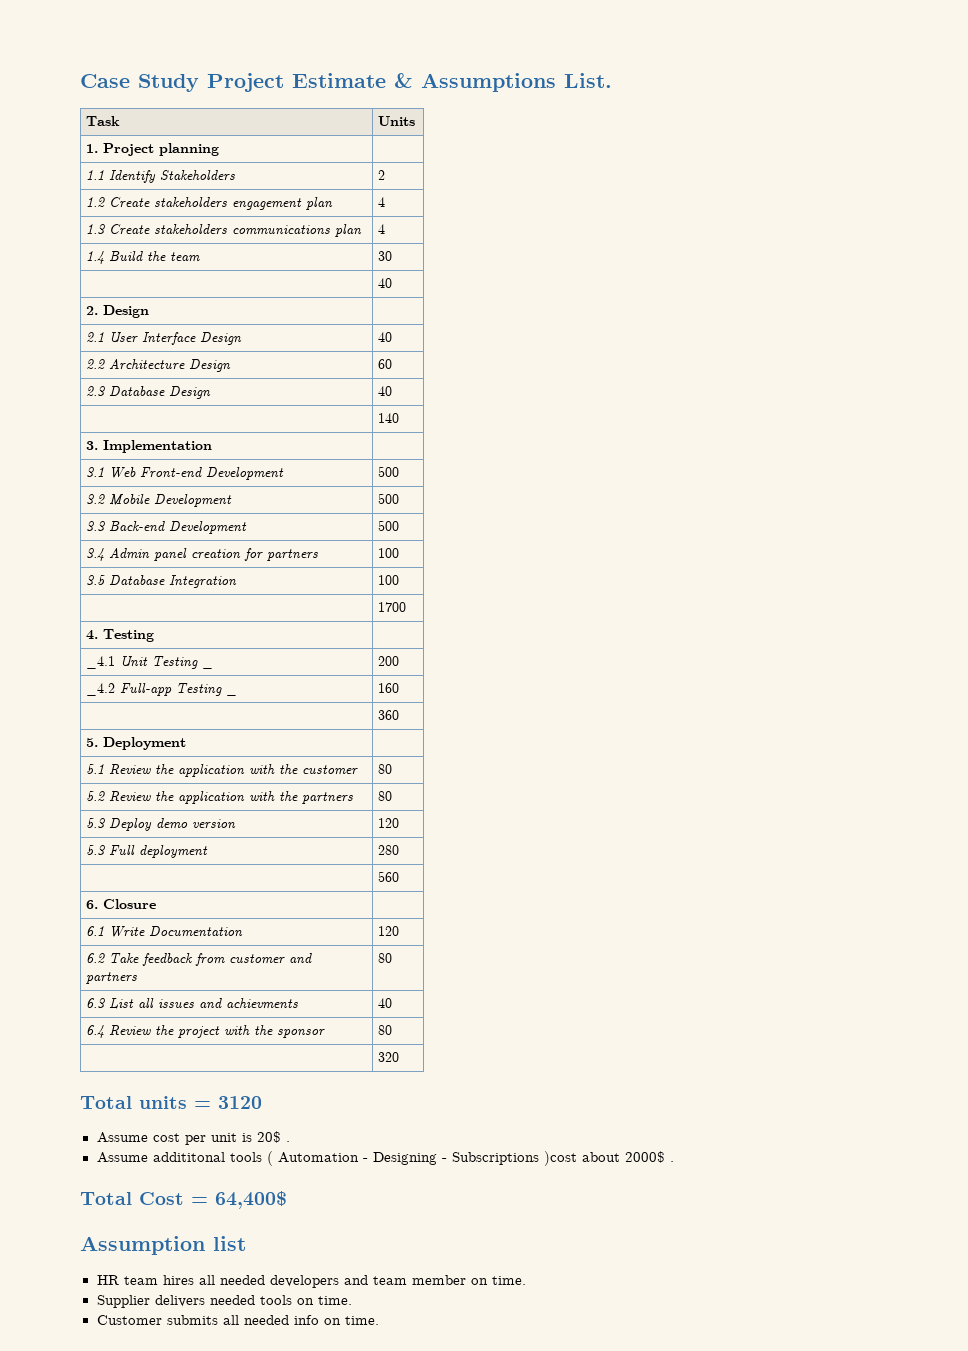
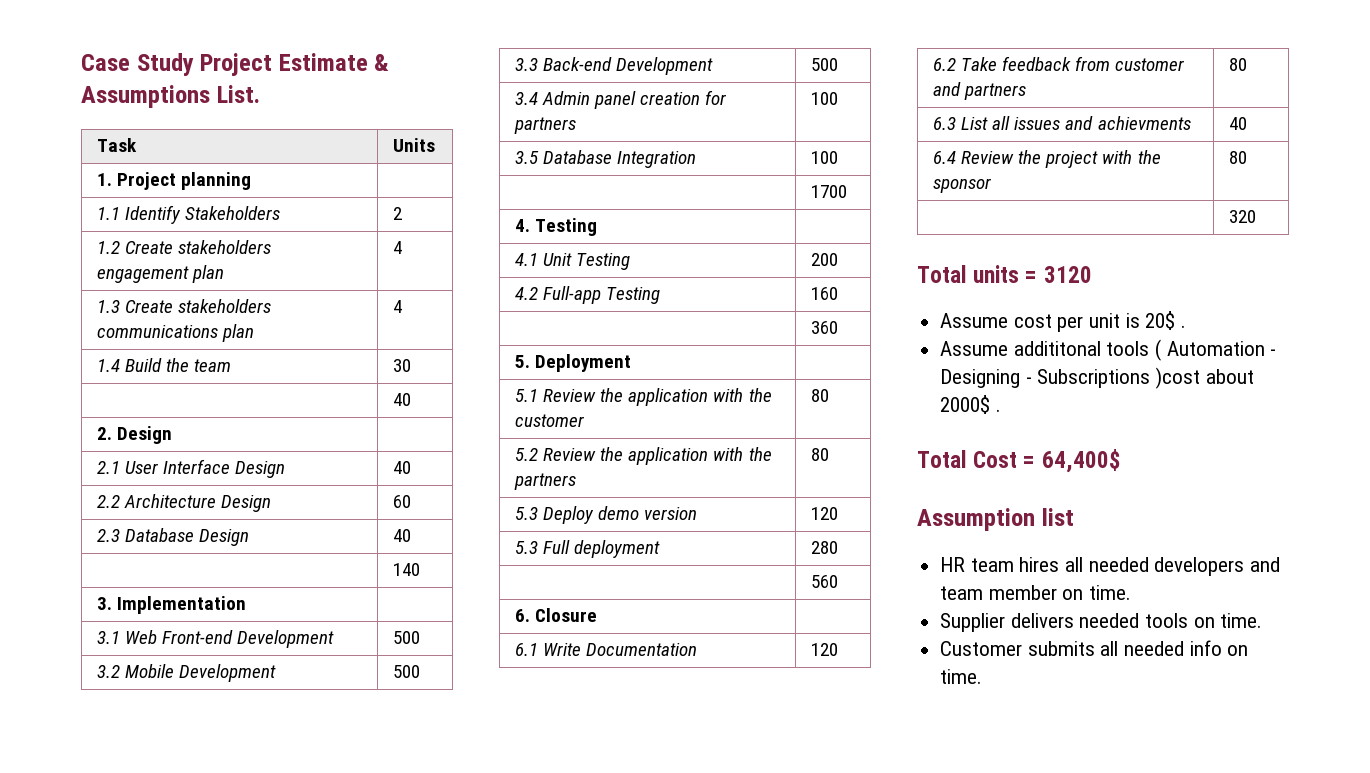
[86,656,116,669] _4.1 -> [514,253,538,266] 4.1
[202,666,214,669] _ -> (631, 261) none
[86,683,116,696] _4.2 -> [514,287,538,300] 4.2
[226,693,238,696] _ -> (661, 295) none

